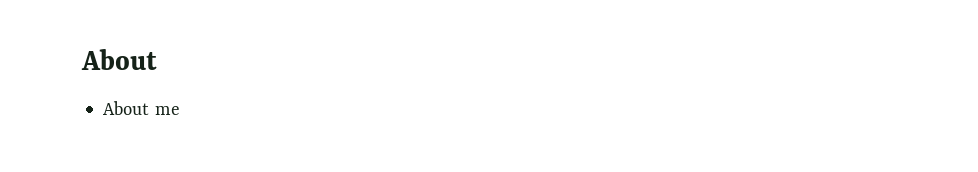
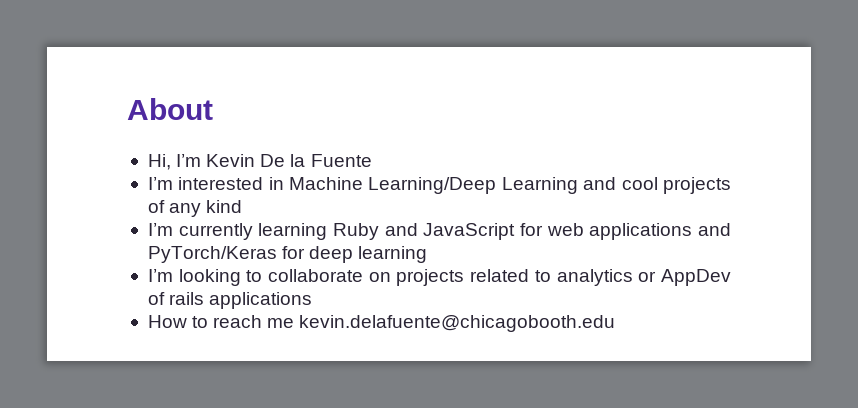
[103,101,180,115] About me -> [147,154,372,170] [147,177,731,194] [147,200,243,217] [147,223,732,240] [147,246,428,263] [147,269,732,286] [147,292,313,309] [147,315,616,332] Hi, I’m Kevin De la Fuente // I’m interested in Machine Learning/Deep Learning and cool projects of any kind // I’m currently learning Ruby and JavaScript for web applications and PyTorch/Keras for deep learning // I’m looking to collaborate on projects related to analytics or AppDev of rails applications // How to reach me kevin.delafuente@chicagobooth.edu

